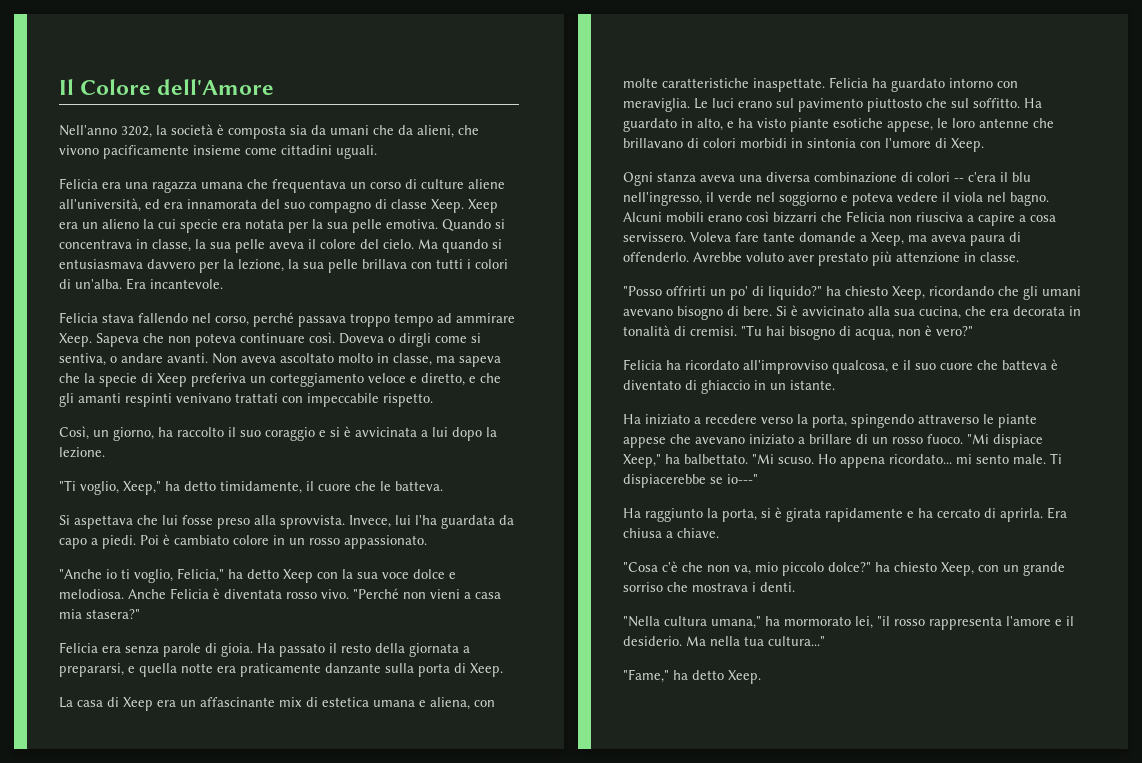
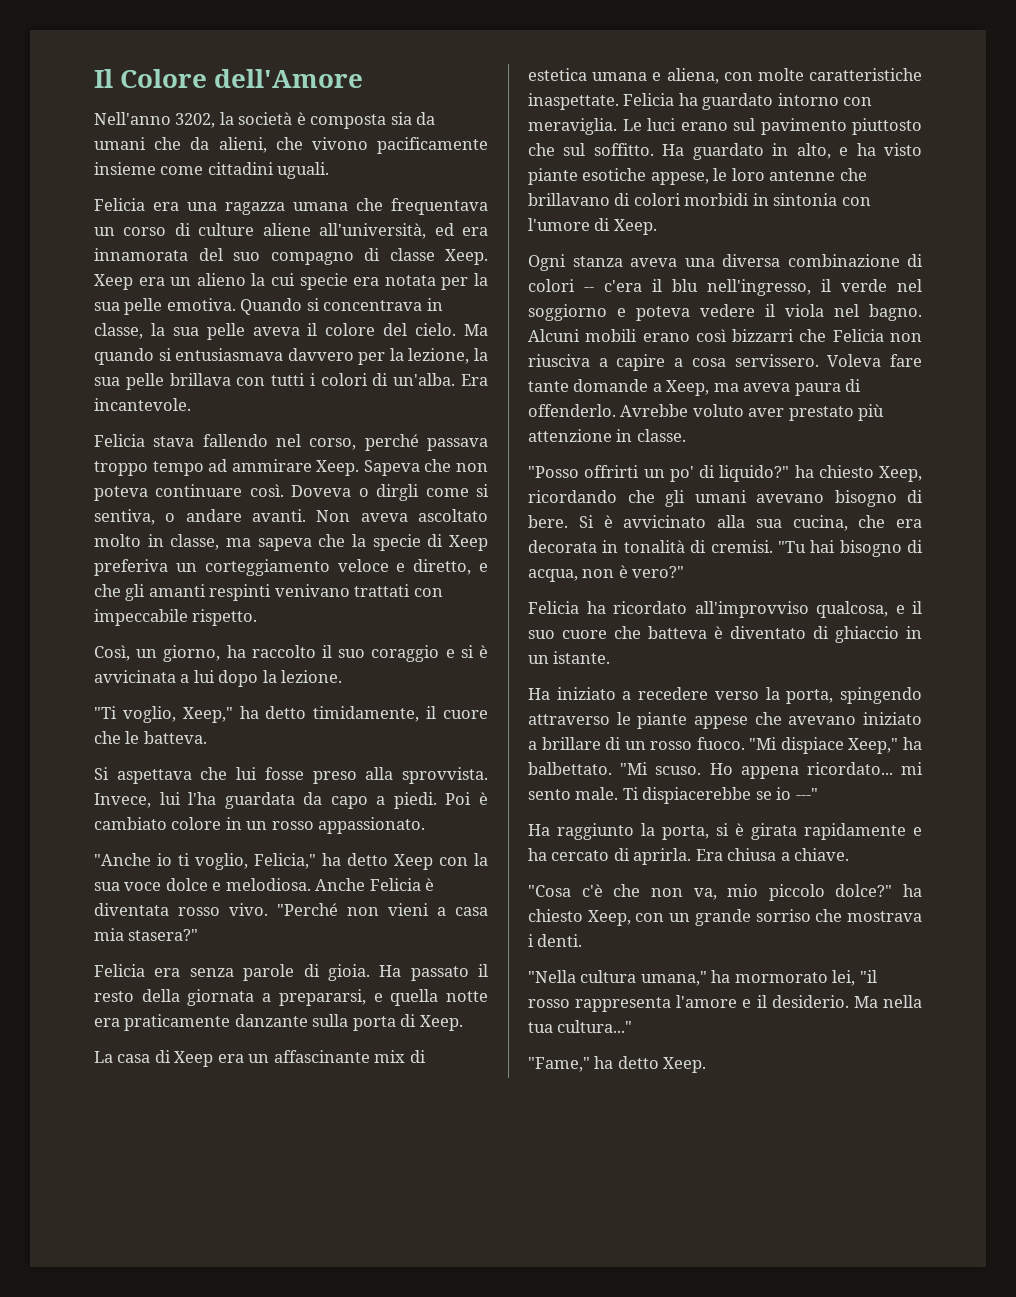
[727,474,758,484] io---" -> [776,787,818,800] io ---"

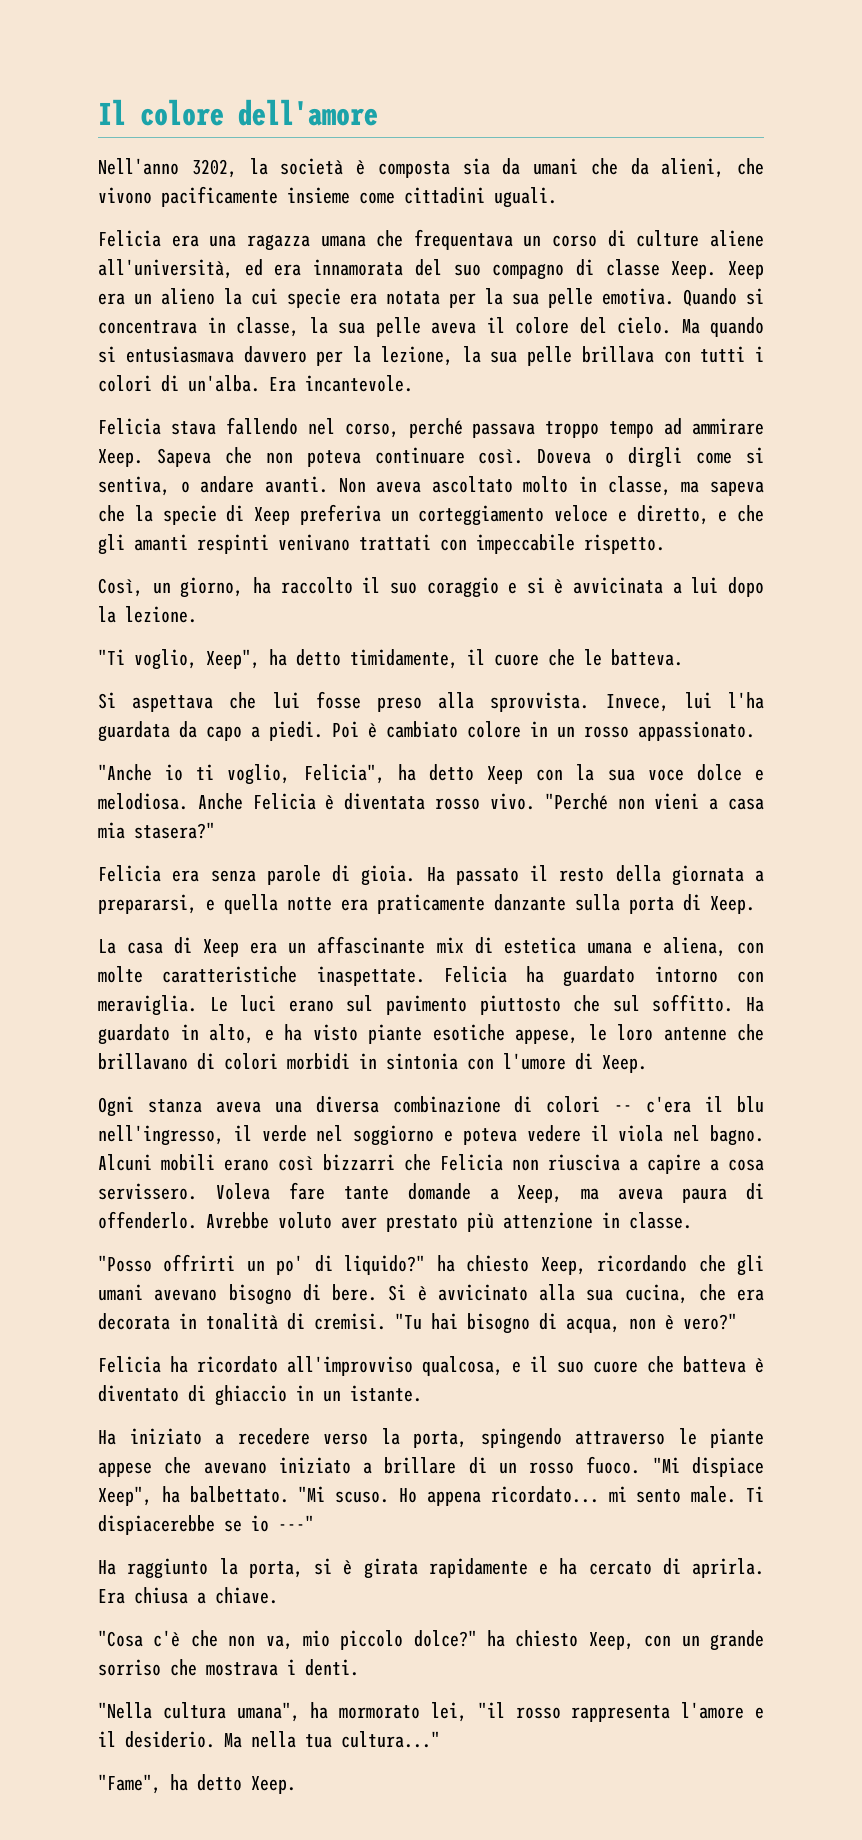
[120,69,364,88] Colore dell'Amore -> [140,99,378,126] colore dell'amore
[182,707,233,723] Xeep," -> [206,649,260,669] Xeep",
[254,853,316,869] Felicia," -> [303,764,385,784] Felicia",
[848,738,899,754] Xeep," -> [98,1486,152,1506] Xeep",
[640,971,707,986] umana," -> [236,1702,300,1722] umana",
[528,1057,590,1072] "Fame," -> [98,1774,161,1794] "Fame",

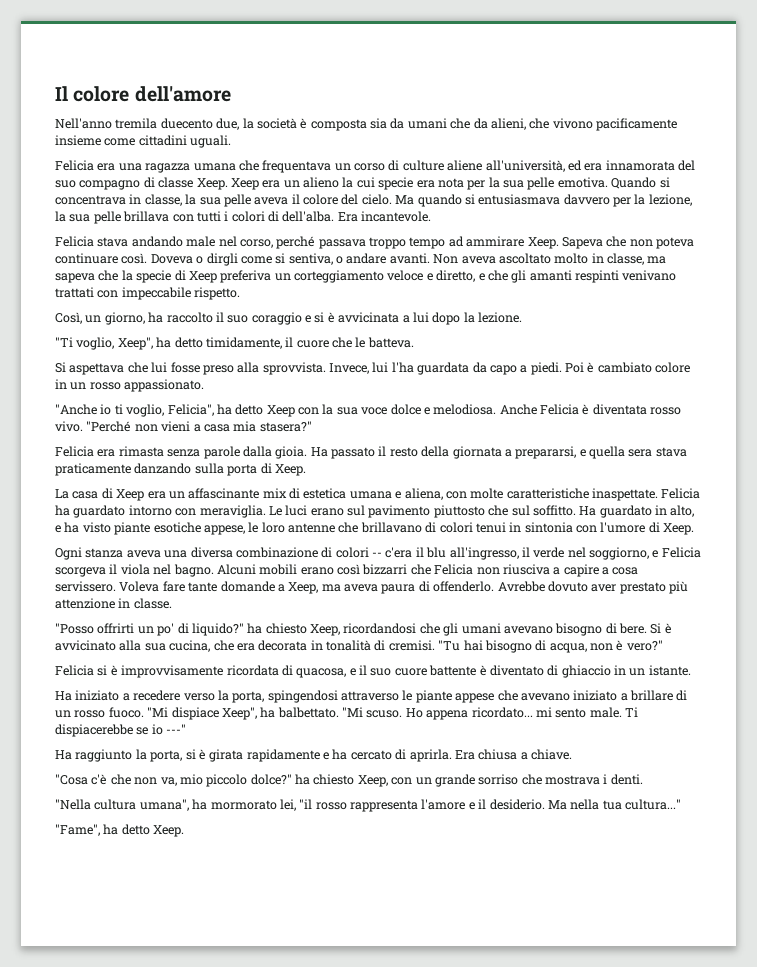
[191,159,237,178] 3202, -> [115,118,240,130] tremila duecento due,
[386,291,440,305] notata -> [437,178,464,188] nota
[188,375,260,392] un'alba. -> [282,211,335,222] dell'alba.
[225,417,298,435] fallendo -> [131,236,216,247] andando male
(200, 876) none -> [118,446,164,457] rimasta
[332,865,350,882] di -> [242,446,272,457] dalla
[287,894,566,914] notte era praticamente danzante -> [628,447,687,457] [55,463,192,476] sera stava praticamente danzando
[287,1053,350,1070] morbidi -> [475,522,506,533] tenui
[98,1125,224,1146] nell'ingresso, -> [449,547,519,560] all'ingresso,
[353,1125,581,1146] soggiorno e poteva vedere -> [589,547,701,560] [55,567,106,577] soggiorno, e Felicia scorgeva
[278,1212,332,1229] voluto -> [547,581,588,592] dovuto
[597,1255,688,1272] ricordando -> [343,623,417,634] ricordandosi
[170,1356,503,1376] ha ricordato all'improvviso qualcosa, -> [97,665,347,678] si è improvvisamente ricordata di quacosa,
[647,1356,746,1373] che batteva -> [429,665,477,676] battente
[480,1428,562,1449] spingendo -> [267,690,338,703] spingendosi

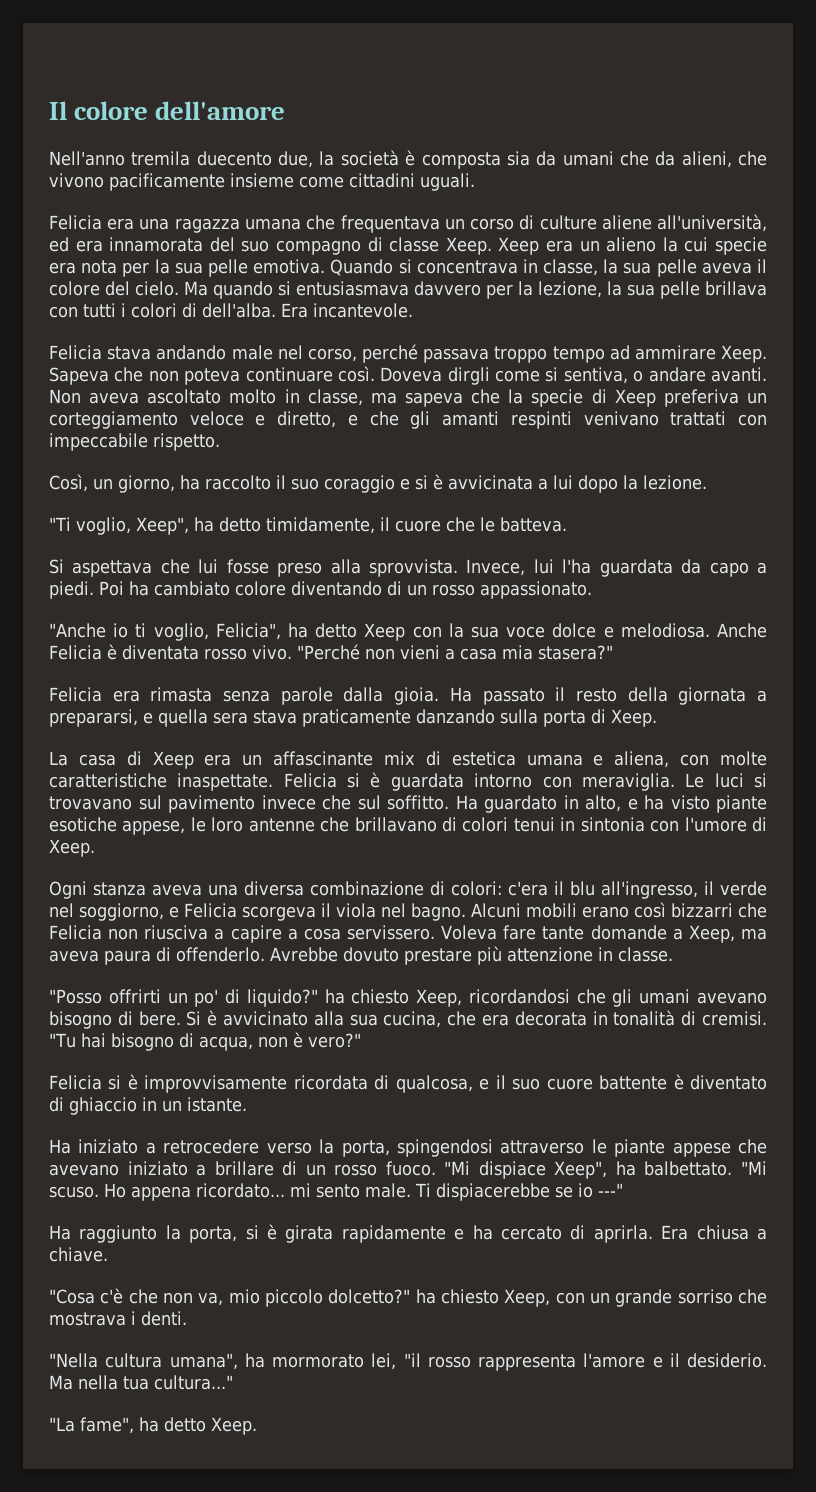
[196,256,204,264] o -> (443, 374) none
[587,362,595,373] è -> [129,581,149,596] ha
[55,379,67,389] in -> [291,581,402,596] diventando di
[55,505,126,518] ha guardato -> [347,772,464,791] si è guardata
[310,508,344,516] erano -> [754,773,768,788] [49,796,132,810] si trovavano
[433,505,485,518] piuttosto -> [261,795,316,810] invece
[335,547,382,558] colori -- -> [451,881,502,896] colori:
[591,582,666,594] aver prestato -> [403,948,472,965] prestare
[296,668,347,678] quacosa, -> [395,1075,473,1093] qualcosa,
[133,690,181,701] recedere -> [163,1139,260,1154] retrocedere
[250,774,292,785] dolce?" -> [328,1289,411,1304] dolcetto?"
[55,824,100,836] "Fame", -> [49,1417,134,1434] "La fame",

